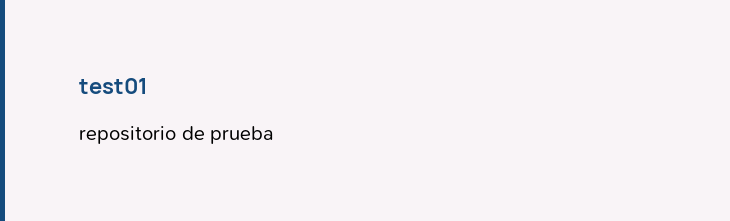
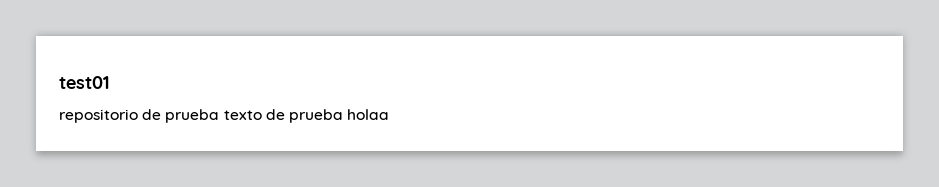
(274, 135) none -> [223,109,390,123] texto de prueba holaa

